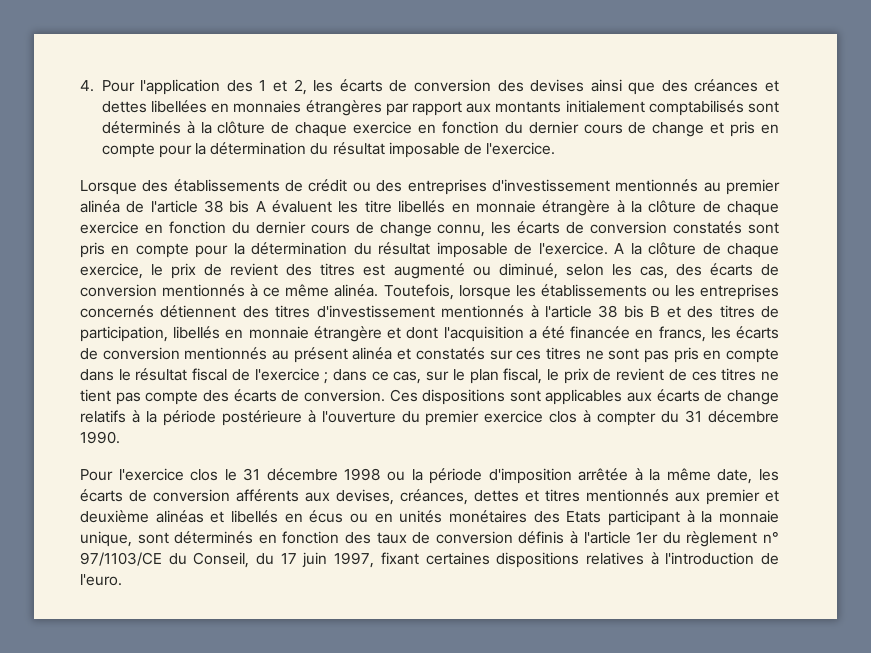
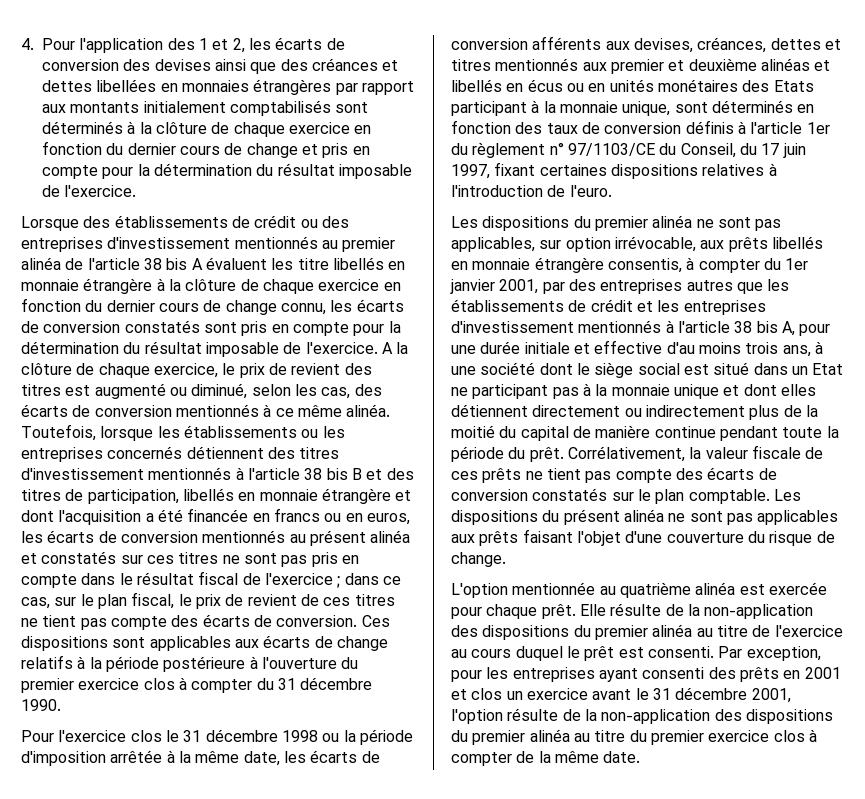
[658,326,706,342] francs, -> [273,508,410,525] francs ou en euros,
(122, 580) none -> [451,215,782,231] [451,236,823,252] [451,257,809,273] [450,279,790,294] [451,299,766,315] [451,320,831,336] [451,340,823,357] [451,362,844,378] [451,383,816,399] [451,404,818,420] [451,425,839,441] [451,445,824,462] [451,467,777,483] [451,488,801,504] [451,509,839,525] [451,529,835,546] [451,552,506,567] [451,582,827,598] [451,603,814,619] [451,624,843,640] [451,646,821,661] [451,667,841,682] [451,687,791,703] [451,708,833,724] [451,729,817,745] [451,751,641,766] // Les dispositions du premier alinéa ne sont pas applicables, sur option irrévocable, aux prêts libellés en monnaie étrangère consentis, à compter du 1er janvier 2001, par des entreprises autres que les établissements de crédit et les entreprises d'investissement mentionnés à l'article 38 bis A, pour une durée initiale et effective d'au moins trois ans, à une société dont le siège social est situé dans un Etat ne participant pas à la monnaie unique et dont elles détiennent directement ou indirectement plus de la moitié du capital de manière continue pendant toute la période du prêt. Corrélativement, la valeur fiscale de ces prêts ne tient pas compte des écarts de conversion constatés sur le plan comptable. Les dispositions du présent alinéa ne sont pas applicables aux prêts faisant l'objet d'une couverture du risque de change. // L'option mentionnée au quatrième alinéa est exercée pour chaque prêt. Elle résulte de la non-application des dispositions du premier alinéa au titre de l'exercice au cours duquel le prêt est consenti. Par exception, pour les entreprises ayant consenti des prêts en 2001 et clos un exercice avant le 31 décembre 2001, l'option résulte de la non-application des dispositions du premier alinéa au titre du premier exercice clos à compter de la même date.

